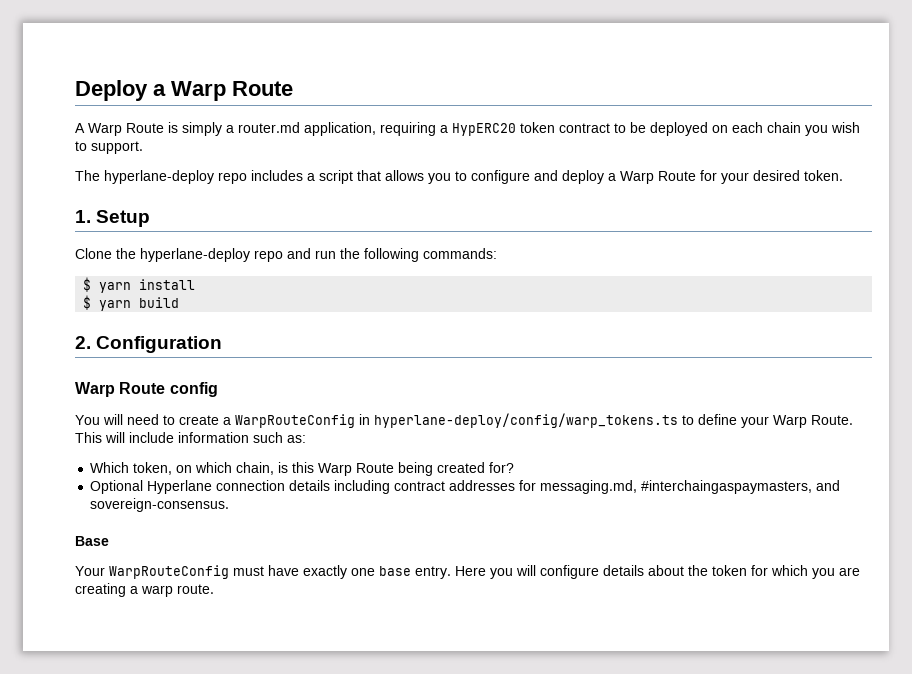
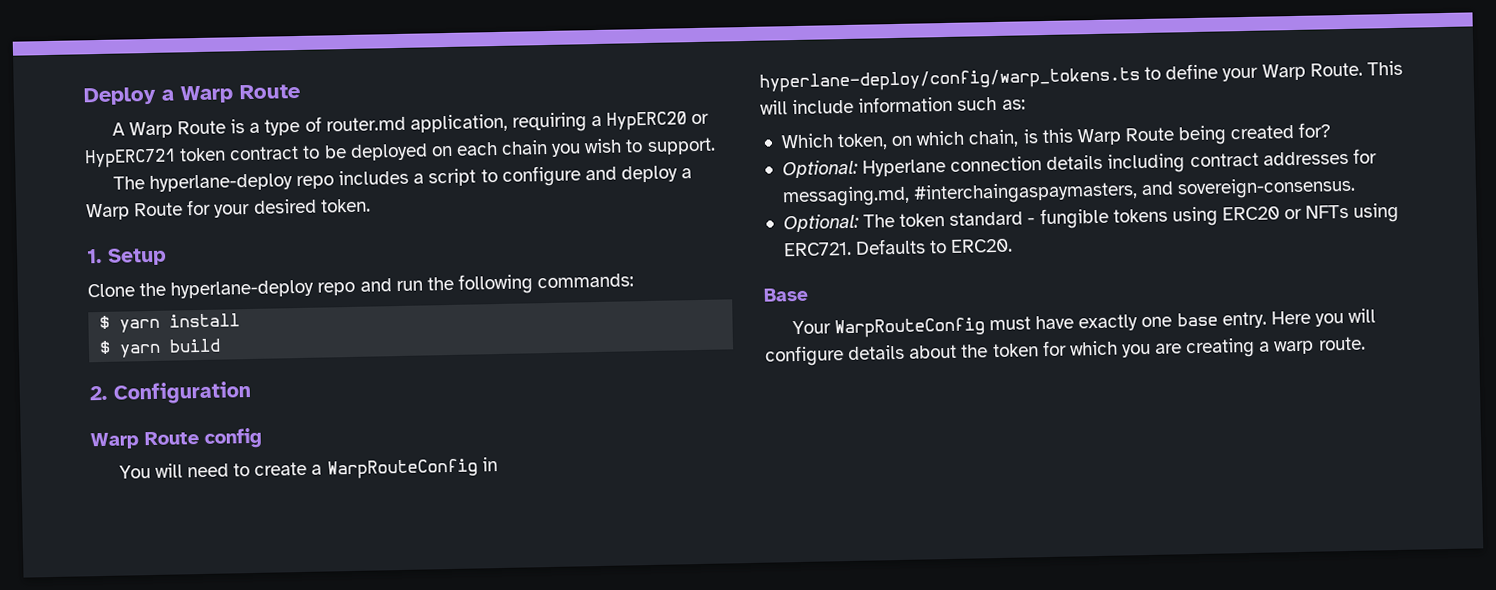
[182,122,234,136] simply a -> [249,116,322,136] a type of
(516, 129) none -> [691,113,710,125] [84,148,176,169] or HypERC721
[357,170,451,184] that allows you -> (477, 177) none
[90,480,144,494] Optional -> [781,159,858,179] Optional:
(230, 505) none -> [782,202,1400,233] [782,238,1014,257] // Optional: The token standard - fungible tokens using ERC20 or NFTs using ERC721. Defaults to ERC20.

